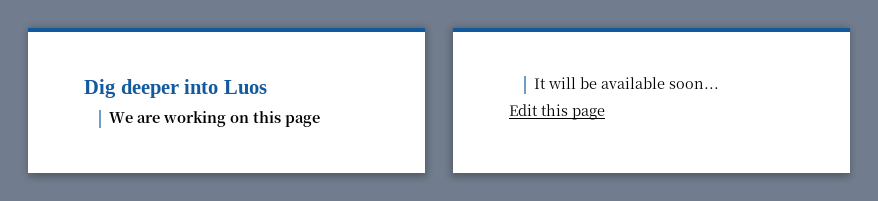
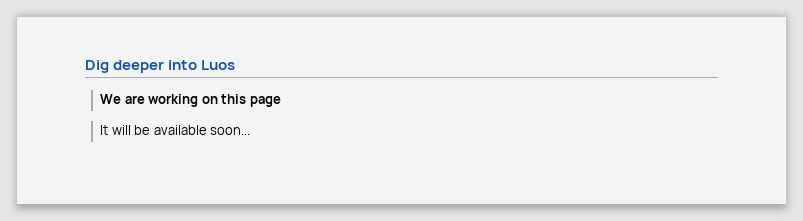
[509,104,605,120] // Edit this page -> (251, 131) none

